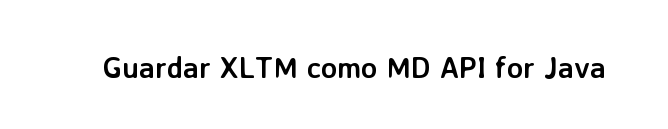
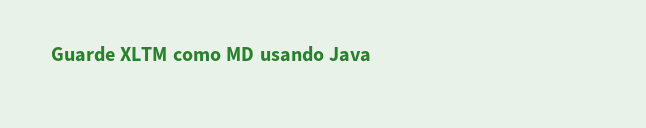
[102,56,211,78] Guardar -> [51,46,115,62] Guarde
[439,56,535,78] API for -> [259,46,324,62] usando

